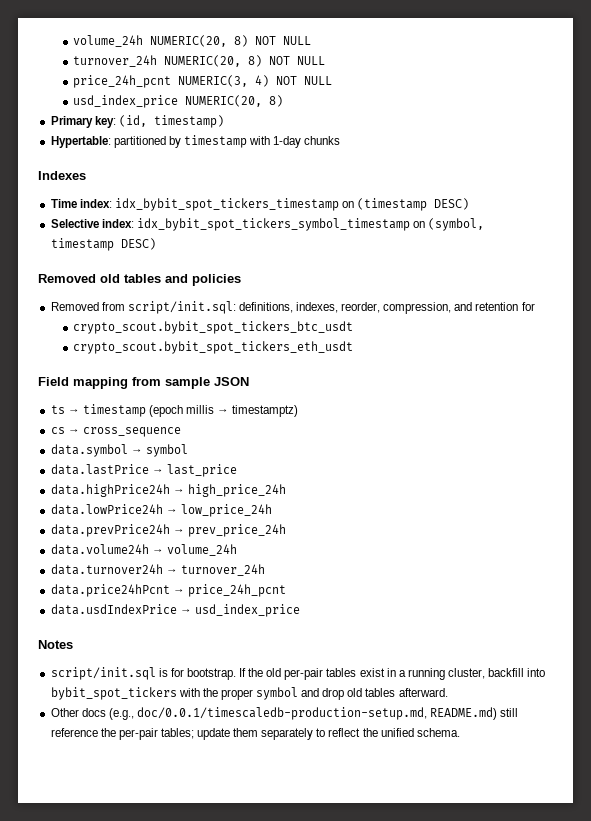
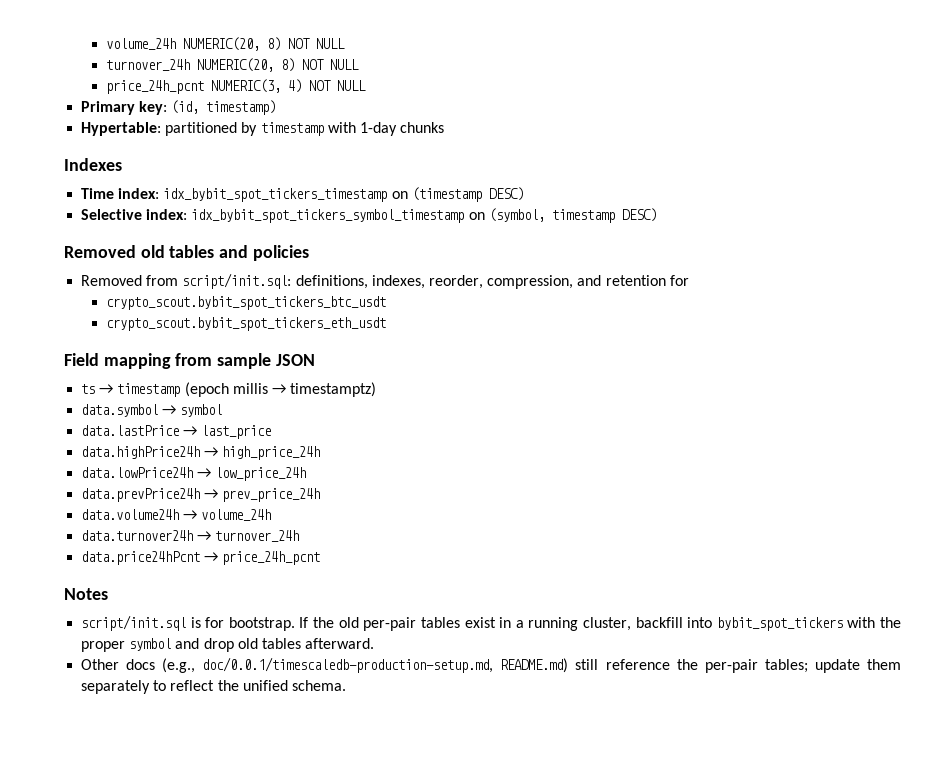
[73,95,284,108] // usd_index_price NUMERIC(20, 8) -> (366, 85) none
[50,427,181,437] // cs → cross_sequence -> (377, 389) none
[50,604,300,617] // data.usdIndexPrice → usd_index_price -> (321, 558) none

